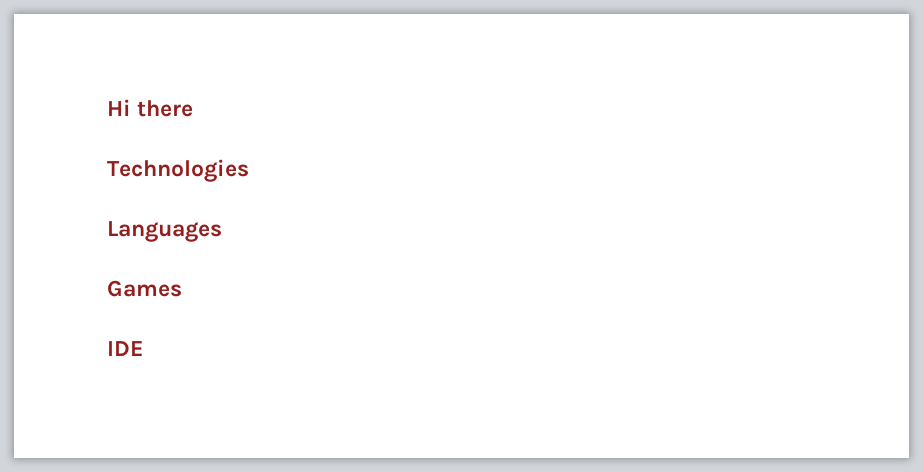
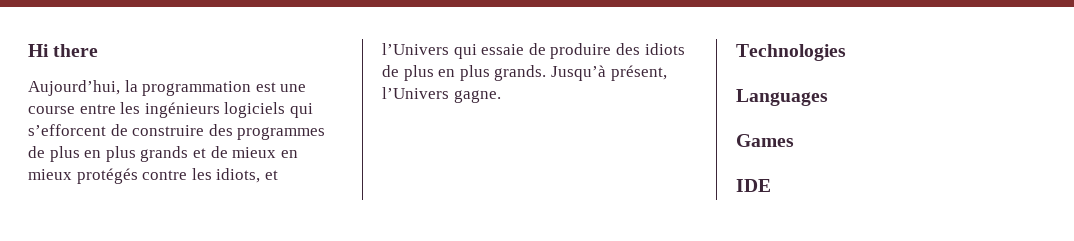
(194, 108) none -> [28,80,307,96] [28,102,313,118] [28,124,326,140] [28,146,298,162] [28,168,278,184] [382,43,685,59] [382,65,667,81] [382,87,501,103] // Aujourd’hui, la programmation est une course entre les ingénieurs logiciels qui s’efforcent de construire des programmes de plus en plus grands et de mieux en mieux protégés contre les idiots, et l’Univers qui essaie de produire des idiots de plus en plus grands. Jusqu’à présent, l’Univers gagne.

